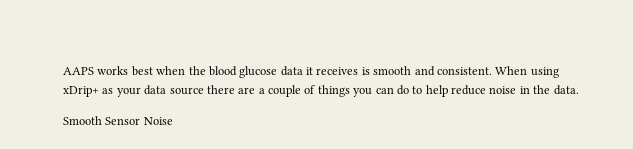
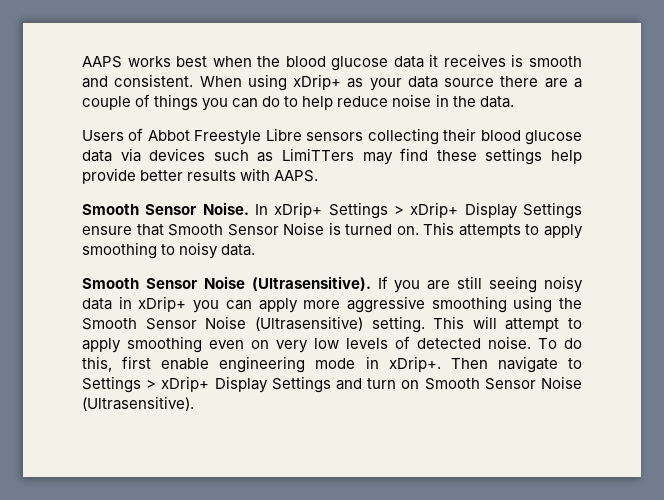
[63,116,173,125] Smooth Sensor Noise -> [82,128,582,145] [82,148,583,165] [82,168,319,184] [82,202,582,219] [82,222,584,239] [82,242,256,259] [82,276,584,293] [82,296,582,313] [82,316,582,333] [82,336,582,353] [82,356,582,373] [82,376,582,393] [82,396,194,411] Users of Abbot Freestyle Libre sensors collecting their blood glucose data via devices such as LimiTTers may find these settings help provide better results with AAPS. // Smooth Sensor Noise. In xDrip+ Settings > xDrip+ Display Settings ensure that Smooth Sensor Noise is turned on. This attempts to apply smoothing to noisy data. // Smooth Sensor Noise (Ultrasensitive). If you are still seeing noisy data in xDrip+ you can apply more aggressive smoothing using the Smooth Sensor Noise (Ultrasensitive) setting. This will attempt to apply smoothing even on very low levels of detected noise. To do this, first enable engineering mode in xDrip+. Then navigate to Settings > xDrip+ Display Settings and turn on Smooth Sensor Noise (Ultrasensitive).

